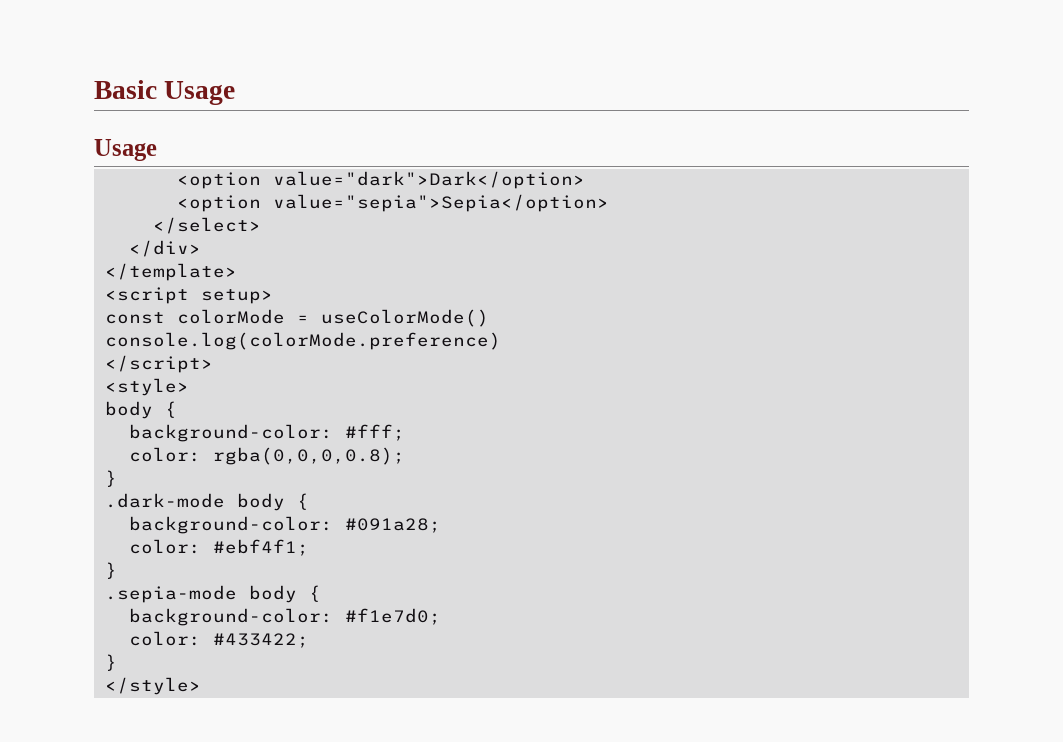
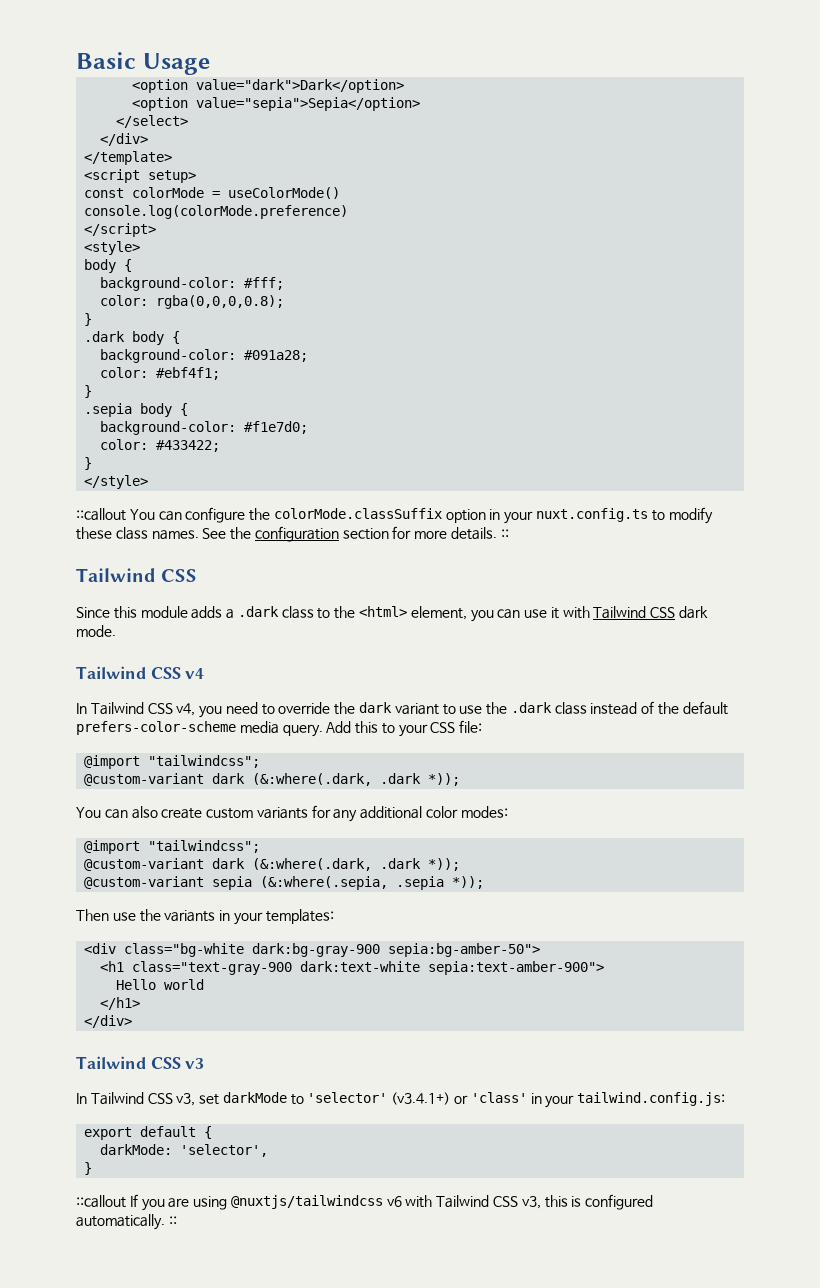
[94,139,157,161] // Usage -> (210, 64) none
[104,493,225,508] .dark-mode -> [84,331,126,342] .dark
[104,585,237,603] .sepia-mode -> [84,403,133,417] .sepia
(201, 686) none -> [76,507,713,524] [76,526,509,542] [76,568,198,582] [76,606,709,622] [76,625,116,637] [76,666,205,679] [76,701,728,718] [76,720,483,737] [84,755,261,769] [84,773,461,786] [76,805,508,822] [84,840,261,854] [84,858,461,871] [84,876,485,890] [76,909,334,925] [84,943,541,957] [100,961,605,975] [116,979,205,990] [100,997,141,1010] [84,1015,133,1028] [76,1056,205,1069] [76,1092,726,1108] [84,1126,213,1140] [100,1144,269,1157] [84,1162,93,1175] [76,1194,654,1211] [76,1214,177,1230] // ::callout You can configure the colorMode.classSuffix option in your nuxt.config.ts to modify these class names. See the configuration section for more details. :: // Tailwind CSS // Since this module adds a .dark class to the <html> element, you can use it with Tailwind CSS dark mode. // Tailwind CSS v4 // In Tailwind CSS v4, you need to override the dark variant to use the .dark class instead of the default prefers-color-scheme media query. Add this to your CSS file: // @import "tailwindcss"; // @custom-variant dark (&:where(.dark, .dark *)); // You can also create custom variants for any additional color modes: // @import "tailwindcss"; // @custom-variant dark (&:where(.dark, .dark *)); // @custom-variant sepia (&:where(.sepia, .sepia *)); // Then use the variants in your templates: // <div class="bg-white dark:bg-gray-900 sepia:bg-amber-50"> // <h1 class="text-gray-900 dark:text-white sepia:text-amber-900"> // Hello world // </h1> // </div> // Tailwind CSS v3 // In Tailwind CSS v3, set darkMode to 'selector' (v3.4.1+) or 'class' in your tailwind.config.js: // export default { // darkMode: 'selector', // } // ::callout If you are using @nuxtjs/tailwindcss v6 with Tailwind CSS v3, this is configured automatically. ::

